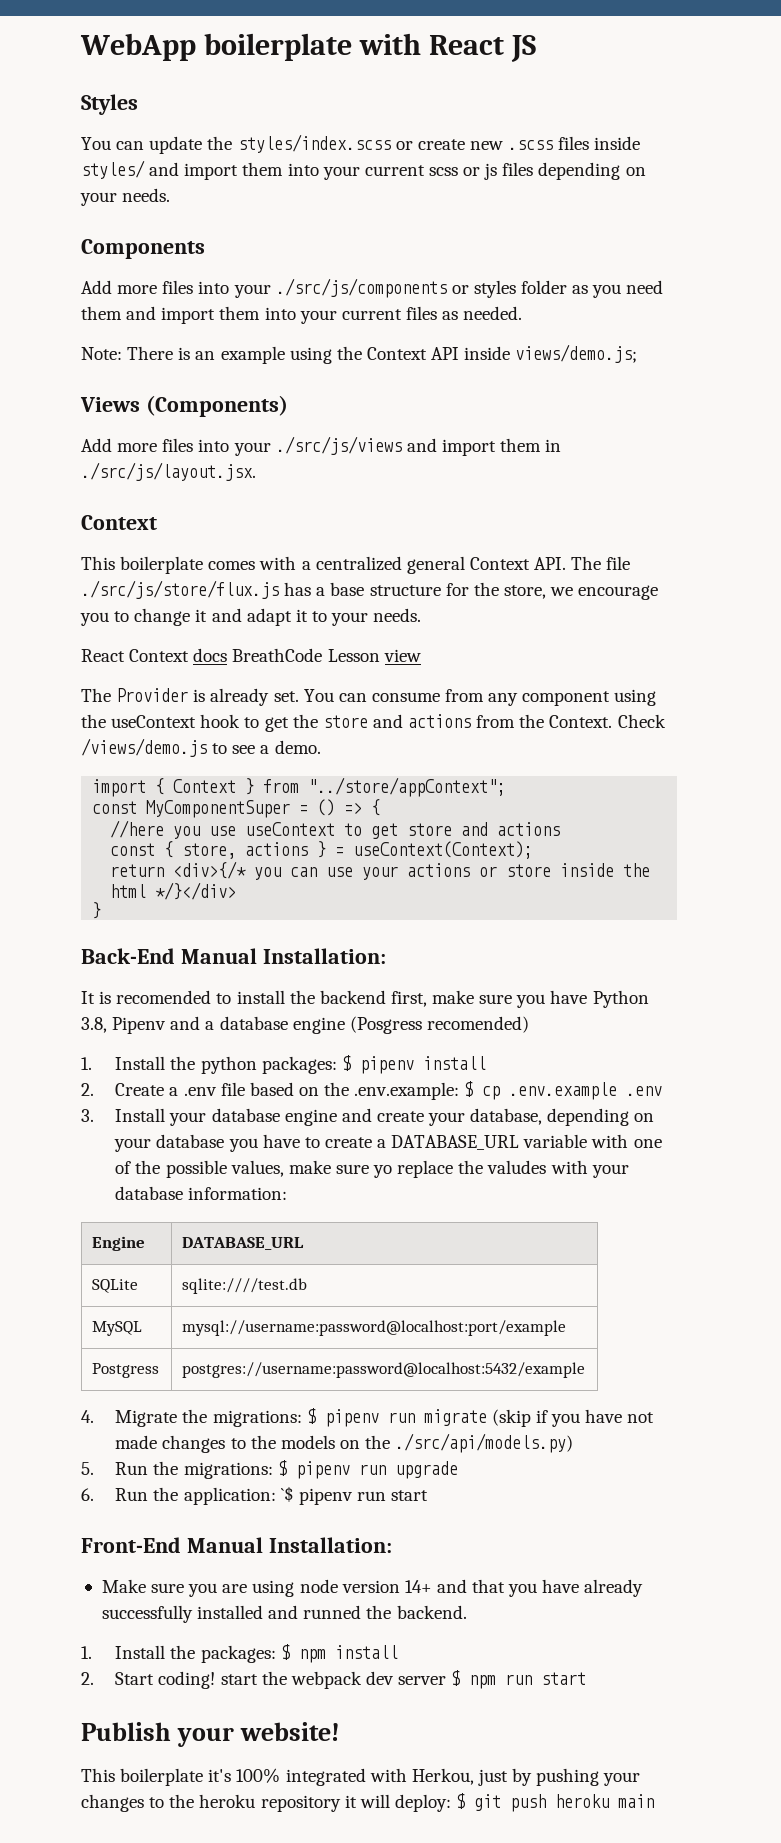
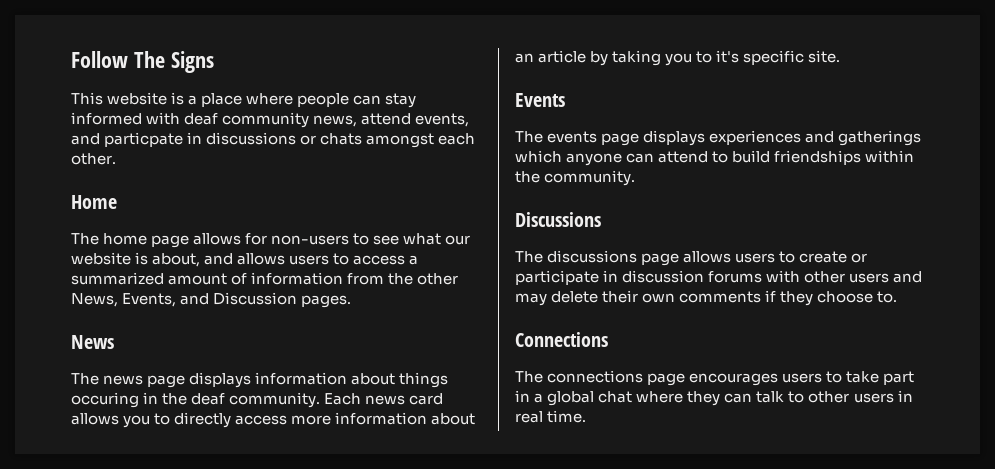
[80,33,536,62] [81,94,138,115] [81,134,641,154] [81,160,646,180] [80,188,171,206] [81,239,205,259] [81,278,664,298] [81,306,523,324] [81,344,638,364] [80,395,288,417] [81,436,562,456] [81,462,256,481] [81,515,157,530] [81,556,631,574] [81,580,659,600] [80,608,422,626] [81,648,421,662] [81,688,657,706] [81,714,666,732] [81,738,321,757] [92,777,507,797] [92,799,381,818] [110,820,561,839] [110,841,534,859] [110,861,651,880] [110,882,237,900] [92,902,102,919] [81,948,386,964] [81,990,649,1008] [81,1016,529,1034] [81,1055,486,1074] [81,1081,663,1100] [81,1108,655,1126] [114,1134,662,1152] [115,1160,629,1178] [115,1186,288,1200] [92,1236,146,1251] [182,1237,305,1250] [92,1279,139,1293] [182,1278,308,1294] [92,1321,143,1336] [182,1320,567,1336] [92,1363,160,1378] [182,1362,586,1378] [81,1408,655,1427] [115,1433,574,1453] [81,1460,458,1479] [81,1486,429,1505] [81,1537,392,1553] [101,1579,644,1597] [101,1605,467,1623] [81,1644,398,1663] [81,1670,587,1689] [81,1722,340,1747] [81,1768,641,1786] [81,1793,655,1812] WebApp boilerplate with React JS // Styles // You can update the styles/index.scss or create new .scss files inside styles/ and import them into your current scss or js files depending on your needs. // Components // Add more files into your ./src/js/components or styles folder as you need them and import them into your current files as needed. // Note: There is an example using the Context API inside views/demo.js; // Views (Components) // Add more files into your ./src/js/views and import them in ./src/js/layout.jsx. // Context // This boilerplate comes with a centralized general Context API. The file ./src/js/store/flux.js has a base structure for the store, we encourage you to change it and adapt it to your needs. // React Context docs BreathCode Lesson view // The Provider is already set. You can consume from any component using the useContext hook to get the store and actions from the Context. Check /views/demo.js to see a demo. // import { Context } from "../store/appContext"; // const MyComponentSuper = () => { // //here you use useContext to get store and actions // const { store, actions } = useContext(Context); // return <div>{/* you can use your actions or store inside the html */}</div> // } // Back-End Manual Installation: // It is recomended to install the backend first, make sure you have Python 3.8, Pipenv and a database engine (Posgress recomended) // 1. Install the python packages: $ pipenv install // 2. Create a .env file based on the .env.example: $ cp .env.example .env // 3. Install your database engine and create your database, depending on your database you have to create a DATABASE_URL variable with one of the possible values, make sure yo replace the valudes with your database information: // Engine | DATABASE_URL // SQLite | sqlite:////test.db // MySQL | mysql://username:password@localhost:port/example // Postgress | postgres://username:password@localhost:5432/example // 4. Migrate the migrations: $ pipenv run migrate (skip if you have not made changes to the models on the ./src/api/models.py) // 5. Run the migrations: $ pipenv run upgrade // 6. Run the application: `$ pipenv run start // Front-End Manual Installation: // Make sure you are using node version 14+ and that you have already successfully installed and runned the backend. // 1. Install the packages: $ npm install // 2. Start coding! start the webpack dev server $ npm run start // Publish your website! // This boilerplate it's 100% integrated with Herkou, just by pushing your changes to the heroku repository it will deploy: $ git push heroku main -> [71,51,214,73] [71,92,417,108] [71,112,470,128] [71,132,476,148] [71,153,116,165] [71,195,117,209] [71,233,471,248] [71,252,419,267] [71,272,459,285] [71,292,352,308] [71,335,114,349] [71,372,449,388] [71,392,444,408] [71,412,476,428] [515,50,841,66] [515,93,565,107] [515,130,922,146] [515,150,915,166] [515,170,636,186] [515,212,601,227] [515,250,868,266] [515,270,923,285] [515,290,898,306] [515,332,608,347] [515,370,915,386] [515,390,913,406] [515,410,587,423] Follow The Signs // This website is a place where people can stay informed with deaf community news, attend events, and particpate in discussions or chats amongst each other. // Home // The home page allows for non-users to see what our website is about, and allows users to access a summarized amount of information from the other News, Events, and Discussion pages. // News // The news page displays information about things occuring in the deaf community. Each news card allows you to directly access more information about an article by taking you to it's specific site. // Events // The events page displays experiences and gatherings which anyone can attend to build friendships within the community. // Discussions // The discussions page allows users to create or participate in discussion forums with other users and may delete their own comments if they choose to. // Connections // The connections page encourages users to take part in a global chat where they can talk to other users in real time.

